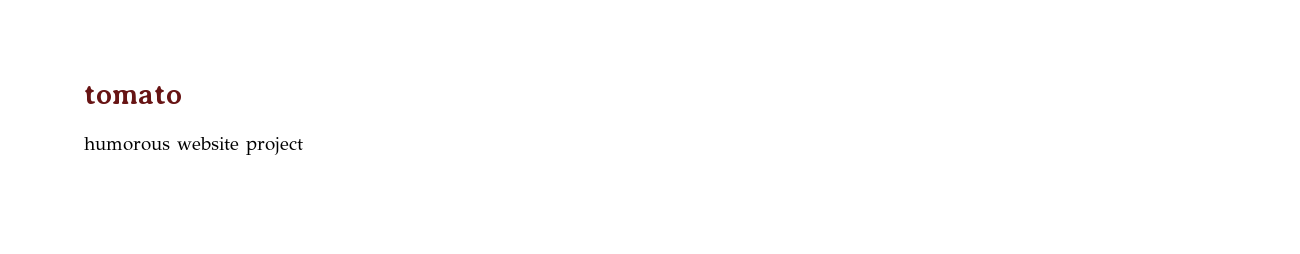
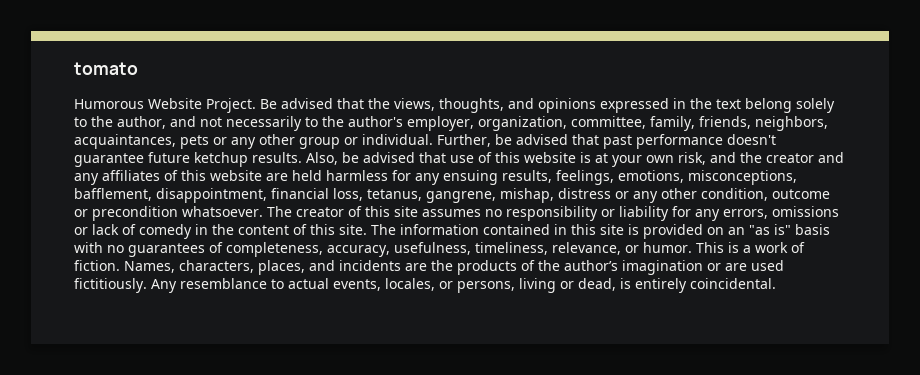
[84,137,303,155] humorous website project -> [74,98,835,113] [74,116,828,131] [74,134,776,149] [74,152,844,167] [74,170,797,185] [74,188,830,203] [74,206,839,221] [74,224,830,239] [74,242,805,257] [74,260,784,275] [74,278,776,293] Humorous Website Project. Be advised that the views, thoughts, and opinions expressed in the text belong solely to the author, and not necessarily to the author's employer, organization, committee, family, friends, neighbors, acquaintances, pets or any other group or individual. Further, be advised that past performance doesn't guarantee future ketchup results. Also, be advised that use of this website is at your own risk, and the creator and any affiliates of this website are held harmless for any ensuing results, feelings, emotions, misconceptions, bafflement, disappointment, financial loss, tetanus, gangrene, mishap, distress or any other condition, outcome or precondition whatsoever. The creator of this site assumes no responsibility or liability for any errors, omissions or lack of comedy in the content of this site. The information contained in this site is provided on an "as is" basis with no guarantees of completeness, accuracy, usefulness, timeliness, relevance, or humor. This is a work of fiction. Names, characters, places, and incidents are the products of the author’s imagination or are used fictitiously. Any resemblance to actual events, locales, or persons, living or dead, is entirely coincidental.

